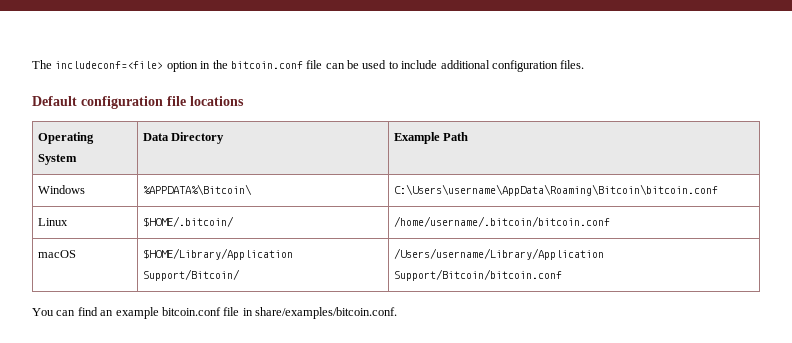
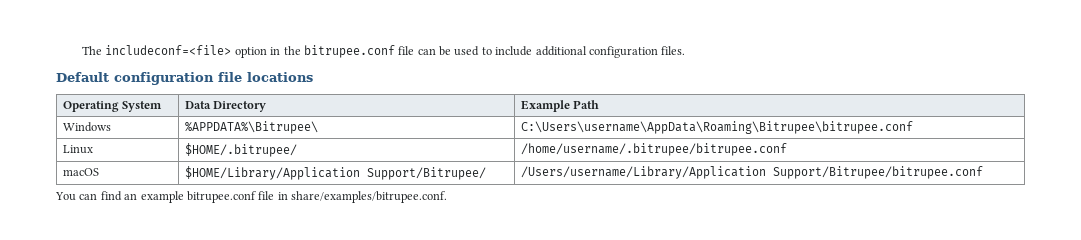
[230,61,303,69] bitcoin.conf -> [303,45,395,58] bitrupee.conf
[142,184,252,195] [393,184,718,196] %APPDATA%\Bitcoin\ | C:\Users\username\AppData\Roaming\Bitcoin\bitcoin.conf -> [184,121,318,134] [520,121,913,134] %APPDATA%\Bitrupee\ | C:\Users\username\AppData\Roaming\Bitrupee\bitrupee.conf
[142,216,234,227] [393,216,610,227] $HOME/.bitcoin/ | /home/username/.bitcoin/bitcoin.conf -> [184,143,297,157] [520,143,787,156] $HOME/.bitrupee/ | /home/username/.bitrupee/bitrupee.conf
[142,269,240,281] Support/Bitcoin/ -> [366,167,486,180] Support/Bitrupee/
[393,269,562,281] Support/Bitcoin/bitcoin.conf -> [772,166,983,179] Support/Bitrupee/bitrupee.conf
[161,307,221,316] bitcoin.conf -> [186,191,256,203] bitrupee.conf
[255,307,397,319] share/examples/bitcoin.conf. -> [291,191,447,203] share/examples/bitrupee.conf.

